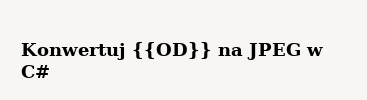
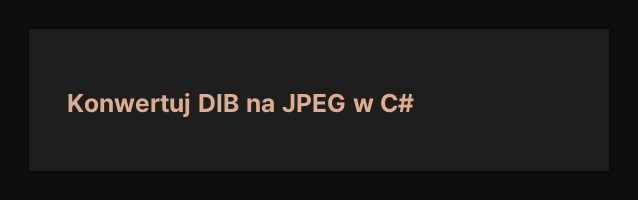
[132,42,212,59] {{OD}} -> [197,93,239,112] DIB

